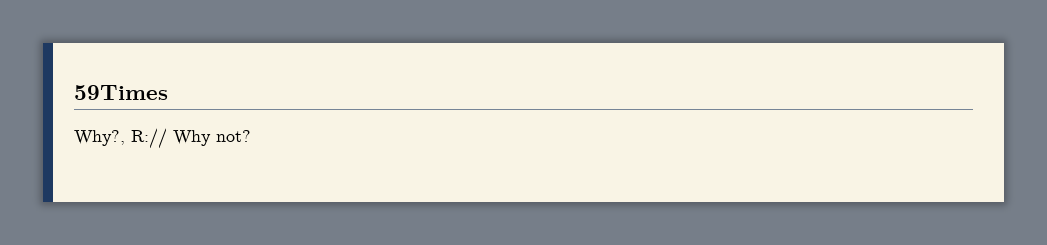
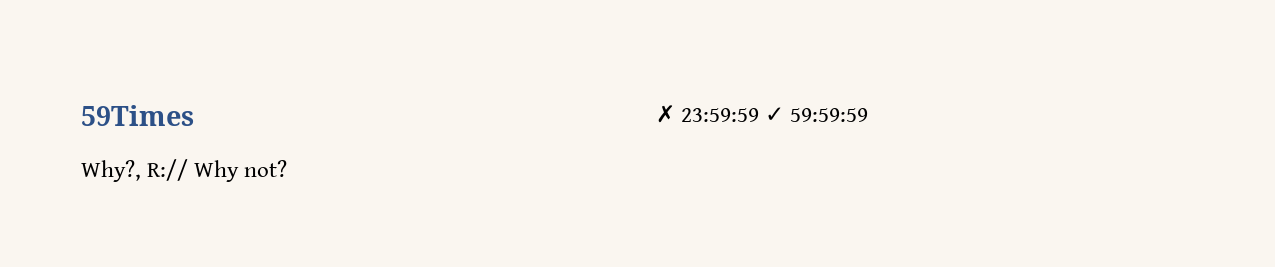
(251, 136) none -> [656,105,869,123] // ✗ 23:59:59 ✓ 59:59:59

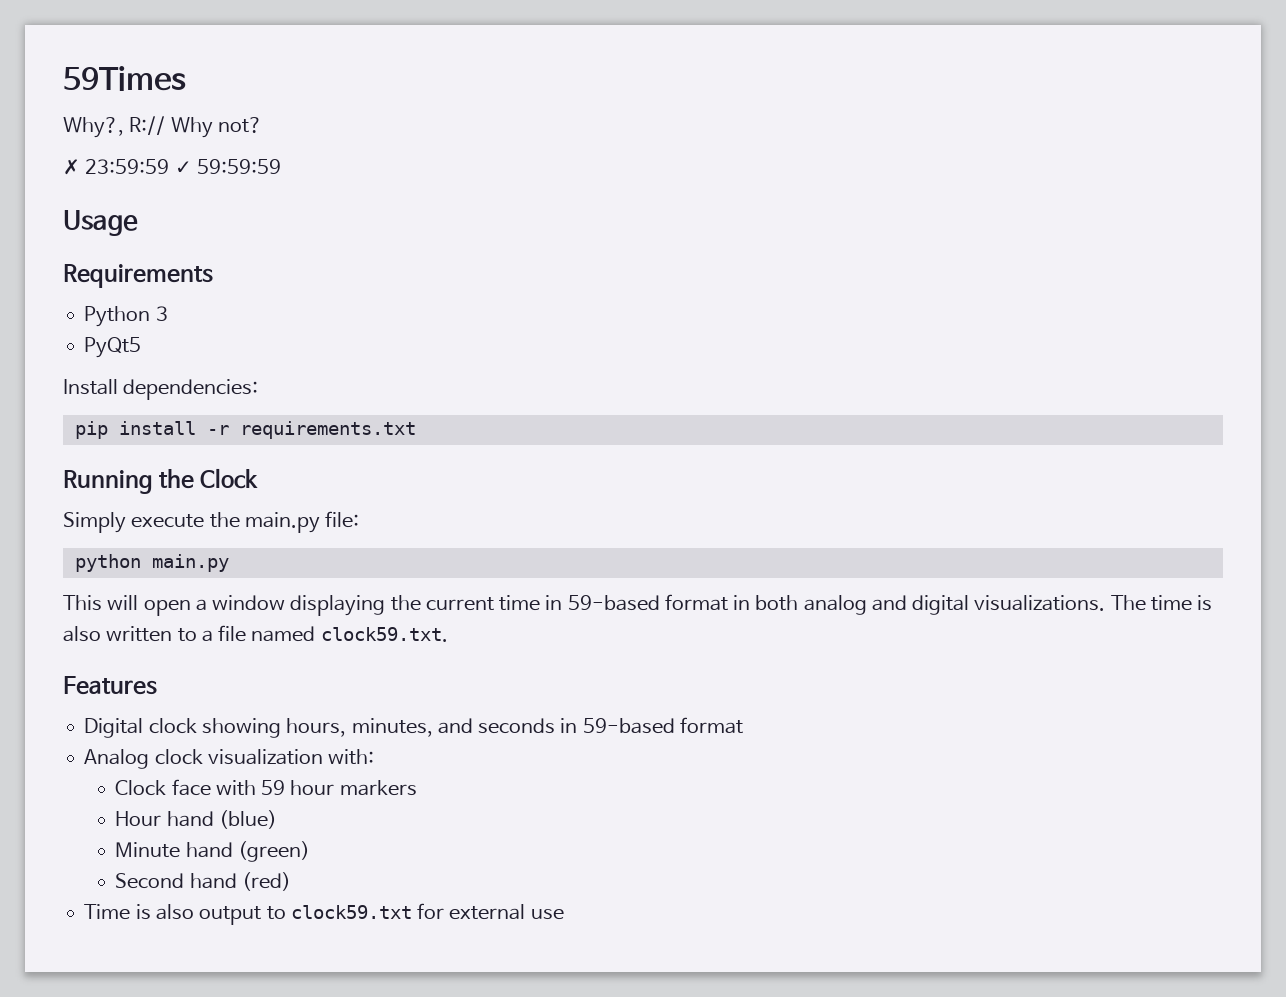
(869, 115) none -> [63,210,138,236] [63,264,213,288] [84,306,168,327] [84,337,142,358] [63,379,259,400] [74,421,416,439] [63,468,259,494] [63,511,360,533] [74,554,229,572] [63,594,1213,616] [63,625,448,642] [63,676,157,695] [84,717,743,738] [84,749,375,769] [115,779,417,796] [115,810,277,829] [115,841,310,862] [115,872,291,891] [84,903,564,925] // Usage // Requirements // Python 3 // PyQt5 // Install dependencies: // pip install -r requirements.txt // Running the Clock // Simply execute the main.py file: // python main.py // This will open a window displaying the current time in 59-based format in both analog and digital visualizations. The time is also written to a file named clock59.txt. // Features // Digital clock showing hours, minutes, and seconds in 59-based format // Analog clock visualization with: // Clock face with 59 hour markers // Hour hand (blue) // Minute hand (green) // Second hand (red) // Time is also output to clock59.txt for external use

